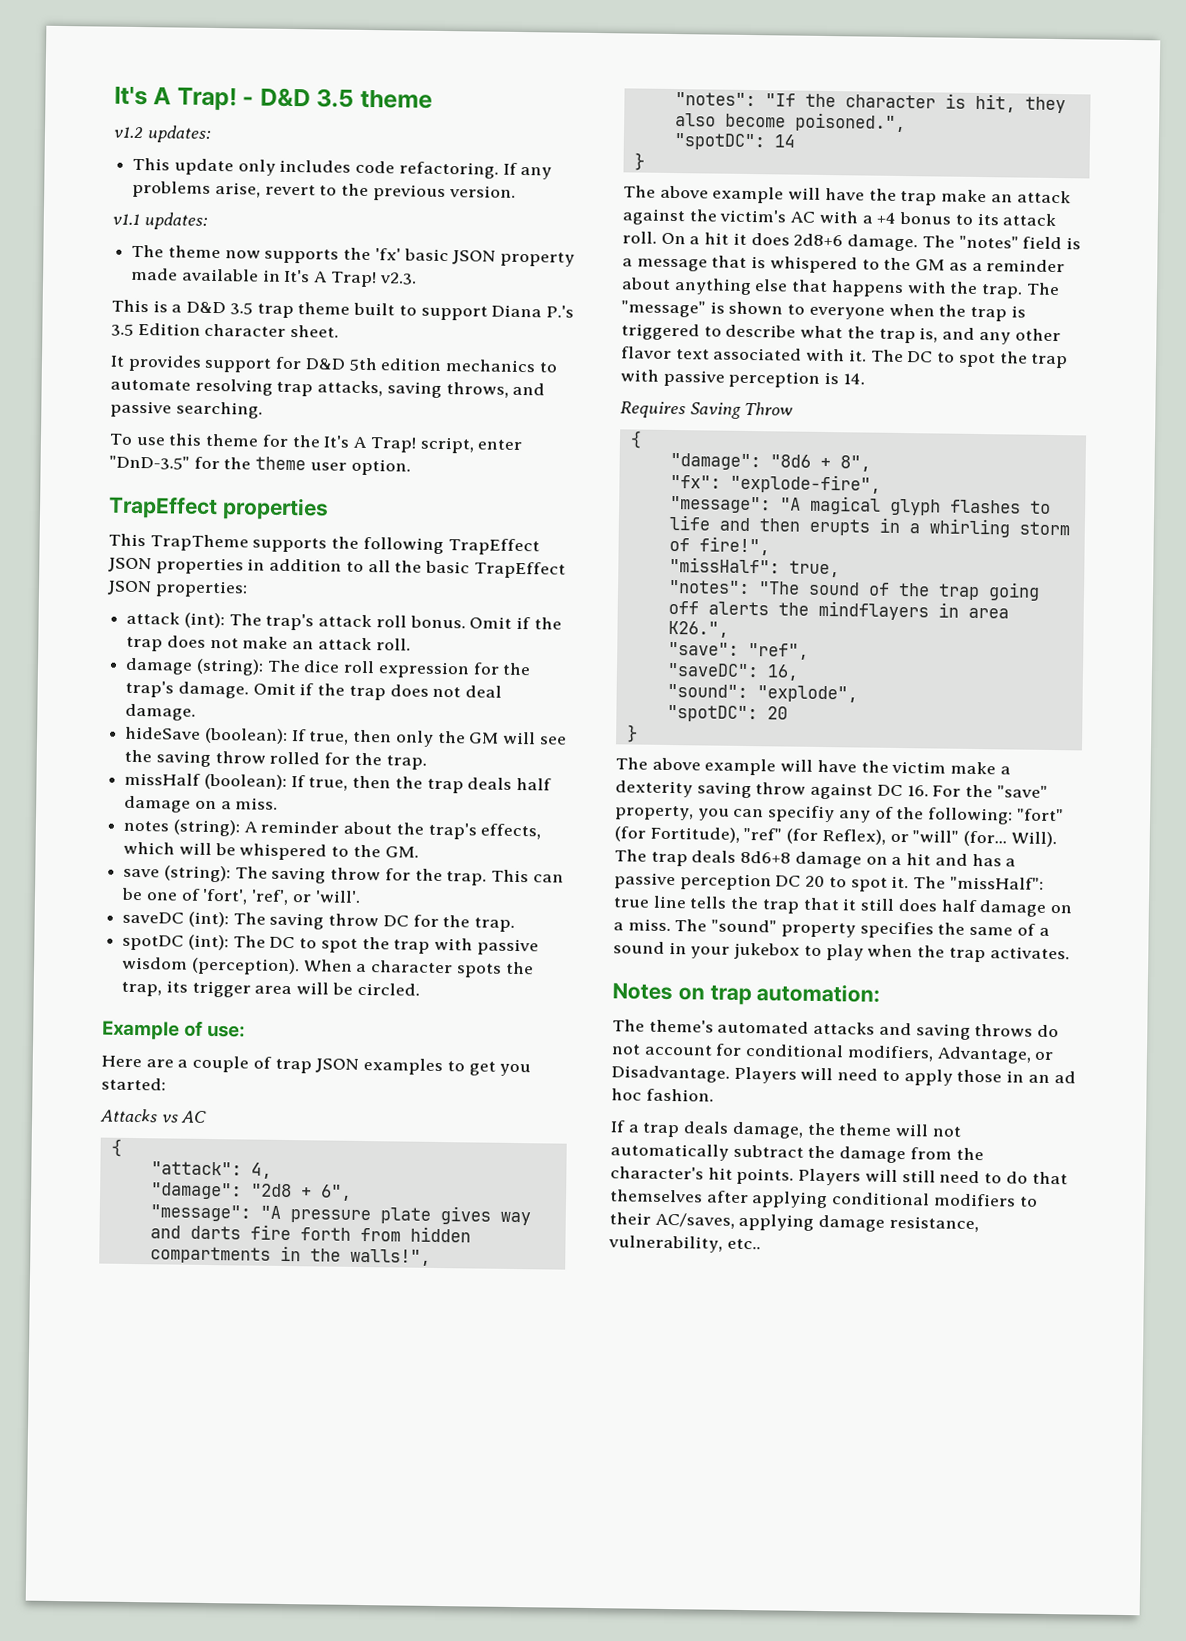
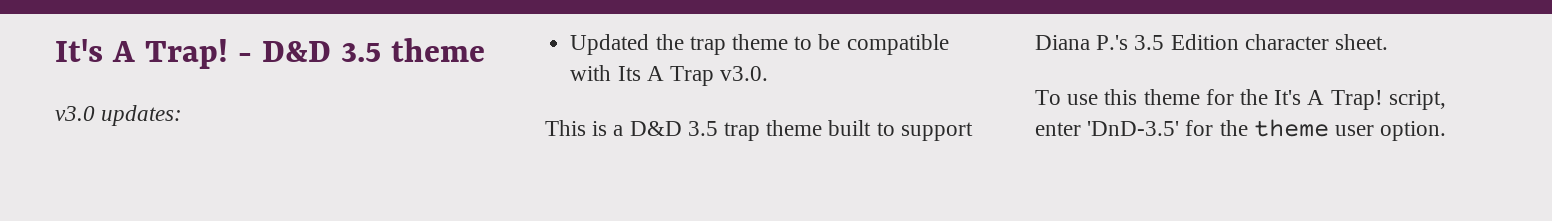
[113,125,212,143] [132,157,553,180] [132,180,516,202] [112,212,208,230] [131,244,576,267] [131,267,417,288] v1.2 updates: // This update only includes code refactoring. If any problems arise, revert to the previous version. // v1.1 updates: // The theme now supports the 'fx' basic JSON property made available in It's A Trap! v2.3. -> [55,105,183,126] [570,34,949,55] [570,65,769,86] v3.0 updates: // Updated the trap theme to be compatible with Its A Trap v3.0.
[110,354,557,373] [110,378,546,398] [110,400,263,419] // It provides support for D&D 5th edition mechanics to automate resolving trap attacks, saving throws, and passive searching. -> (1389, 42) none
[109,455,190,470] "DnD-3.5" -> [1087,121,1180,136] 'DnD-3.5'
[108,496,329,521] [108,533,540,556] [108,557,566,579] [107,580,248,598] [126,611,562,631] [126,635,411,652] [125,657,532,679] [125,680,503,701] [125,703,197,721] [125,726,567,747] [124,749,427,770] [124,772,553,794] [124,795,279,813] [123,819,542,840] [123,841,419,861] [123,865,564,886] [121,887,361,906] [122,911,516,932] [122,934,539,956] [122,956,534,978] [121,980,420,998] [102,1020,246,1040] [101,1055,532,1077] [101,1077,166,1091] [100,1108,208,1123] [110,1138,122,1157] [150,1161,272,1179] [150,1182,352,1201] [149,1204,531,1226] [149,1224,471,1243] [149,1245,431,1266] [674,92,1066,114] [674,112,906,133] [673,133,795,151] [633,152,645,171] [623,185,1071,206] [622,208,1057,227] [622,231,1081,252] [622,255,1066,274] [621,277,1060,299] [621,300,1026,322] [621,323,1061,345] [621,346,1069,369] [620,369,865,388] [620,401,794,419] [629,430,642,449] [669,452,871,472] [669,473,881,494] [669,495,1051,516] [668,514,1070,538] [668,536,770,556] [668,556,840,578] [667,579,1040,601] [667,600,1009,621] [667,620,729,638] [667,641,809,660] [666,662,799,681] [666,683,858,703] [666,704,788,723] [626,724,638,743] [615,757,1011,776] [615,780,1048,800] [615,805,1064,825] [614,826,1057,848] [614,849,1017,869] [614,872,1044,892] [613,895,1072,917] [613,918,1050,939] [613,941,1070,963] [612,982,881,1006] [612,1019,1060,1040] [611,1043,1055,1064] [611,1065,1076,1086] [611,1088,714,1102] [610,1120,962,1139] [610,1143,984,1164] [610,1166,1068,1186] [610,1189,1038,1209] [609,1212,979,1233] [608,1235,761,1253] // TrapEffect properties // This TrapTheme supports the following TrapEffect JSON properties in addition to all the basic TrapEffect JSON properties: // attack (int): The trap's attack roll bonus. Omit if the trap does not make an attack roll. // damage (string): The dice roll expression for the trap's damage. Omit if the trap does not deal damage. // hideSave (boolean): If true, then only the GM will see the saving throw rolled for the trap. // missHalf (boolean): If true, then the trap deals half damage on a miss. // notes (string): A reminder about the trap's effects, which will be whispered to the GM. // save (string): The saving throw for the trap. This can be one of 'fort', 'ref', or 'will'. // saveDC (int): The saving throw DC for the trap. // spotDC (int): The DC to spot the trap with passive wisdom (perception). When a character spots the trap, its trigger area will be circled. // Example of use: // Here are a couple of trap JSON examples to get you started: // Attacks vs AC // { // "attack": 4, // "damage": "2d8 + 6", // "message": "A pressure plate gives way and darts fire forth from hidden compartments in the walls!", // "notes": "If the character is hit, they also become poisoned.", // "spotDC": 14 // } // The above example will have the trap make an attack against the victim's AC with a +4 bonus to its attack roll. On a hit it does 2d8+6 damage. The "notes" field is a message that is whispered to the GM as a reminder about anything else that happens with the trap. The "message" is shown to everyone when the trap is triggered to describe what the trap is, and any other flavor text associated with it. The DC to spot the trap with passive perception is 14. // Requires Saving Throw // { // "damage": "8d6 + 8", // "fx": "explode-fire", // "message": "A magical glyph flashes to life and then erupts in a whirling storm of fire!", // "missHalf": true, // "notes": "The sound of the trap going off alerts the mindflayers in area K26.", // "save": "ref", // "saveDC": 16, // "sound": "explode", // "spotDC": 20 // } // The above example will have the victim make a dexterity saving throw against DC 16. For the "save" property, you can specifiy any of the following: "fort" (for Fortitude), "ref" (for Reflex), or "will" (for... Will). The trap deals 8d6+8 damage on a hit and has a passive perception DC 20 to spot it. The "missHalf": true line tells the trap that it still does half damage on a miss. The "sound" property specifies the same of a sound in your jukebox to play when the trap activates. // Notes on trap automation: // The theme's automated attacks and saving throws do not account for conditional modifiers, Advantage, or Disadvantage. Players will need to apply those in an ad hoc fashion. // If a trap deals damage, the theme will not automatically subtract the damage from the character's hit points. Players will still need to do that themselves after applying conditional modifiers to their AC/saves, applying damage resistance, vulnerability, etc.. -> (1447, 131) none

